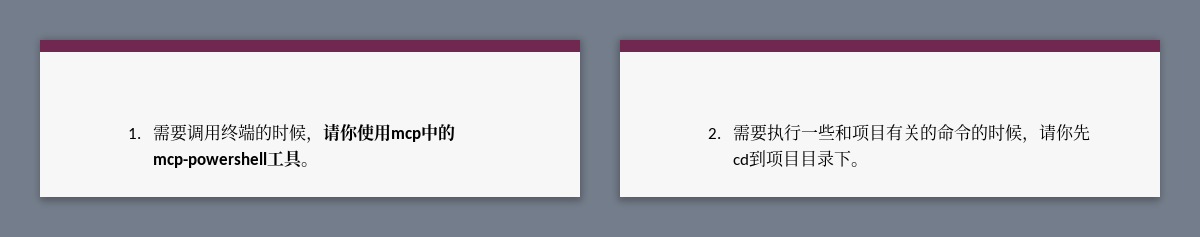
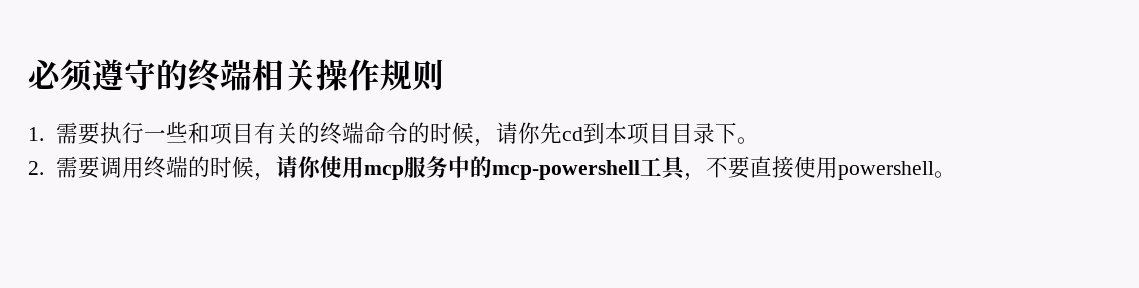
[128,128,141,139] 1. -> [28,59,444,92] [28,122,760,147] [28,161,44,175] 必须遵守的终端相关操作规则 // 1.需要执行一些和项目有关的终端命令的时候，请你先cd到本项目目录下。 // 2.
(422, 136) none -> [404,156,449,178] 服务
[301,162,319,167] [708,124,1091,143] [733,150,852,168] 。 // 2.需要执行一些和项目有关的命令的时候，请你先cd到项目目录下 -> [684,156,935,181] ，不要直接使用powershell

